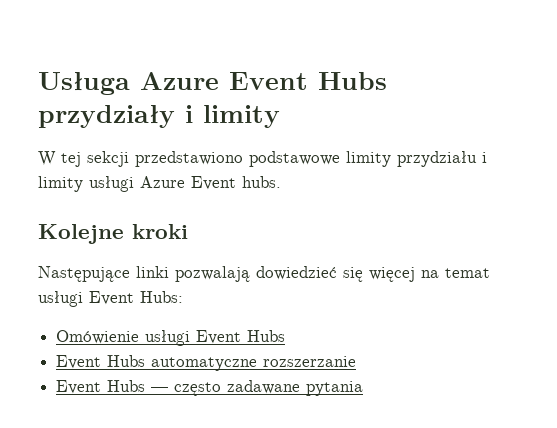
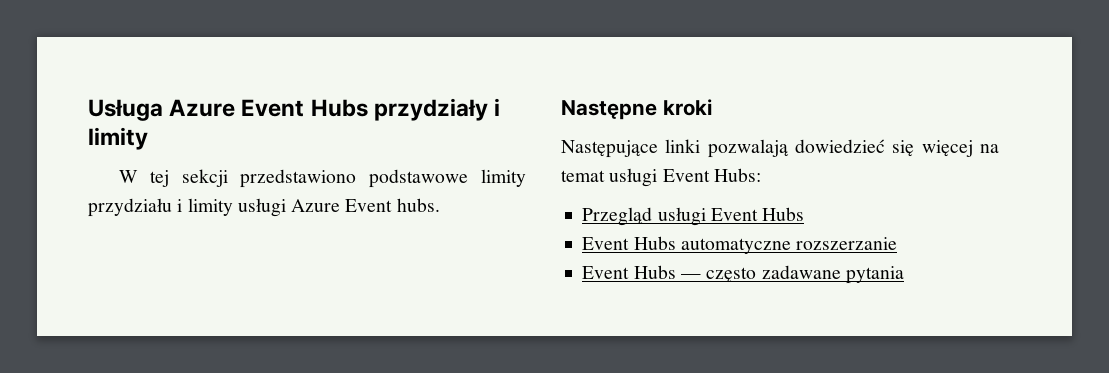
[38,224,124,244] Kolejne -> [561,100,657,120] Następne
[56,330,140,344] Omówienie -> [582,207,653,226] Przegląd

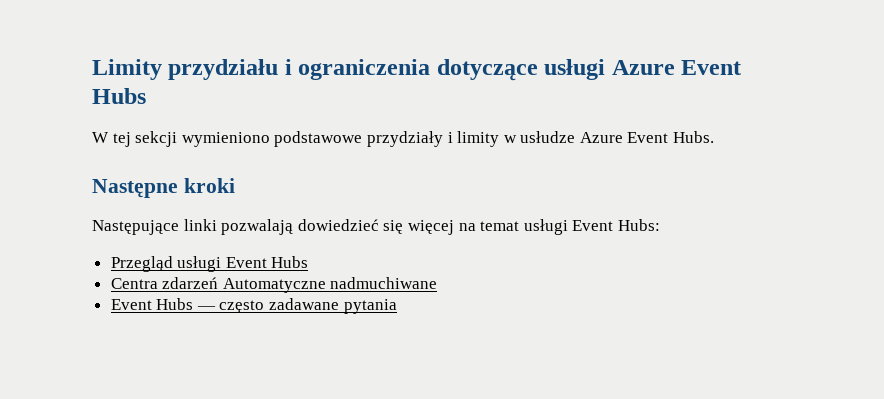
[88,99,163,121] Usługa -> [92,59,606,81] Limity przydziału i ograniczenia dotyczące usługi
[373,98,501,121] [88,127,148,150] przydziały i limity -> (146, 96) none
[240,169,526,188] [88,198,440,217] przedstawiono podstawowe limity przydziału i limity usługi Azure Event hubs. -> [181,131,715,147] wymieniono podstawowe przydziały i limity w usłudze Azure Event Hubs.
[582,236,898,254] Event Hubs automatyczne rozszerzanie -> [110,277,438,293] Centra zdarzeń Automatyczne nadmuchiwane

